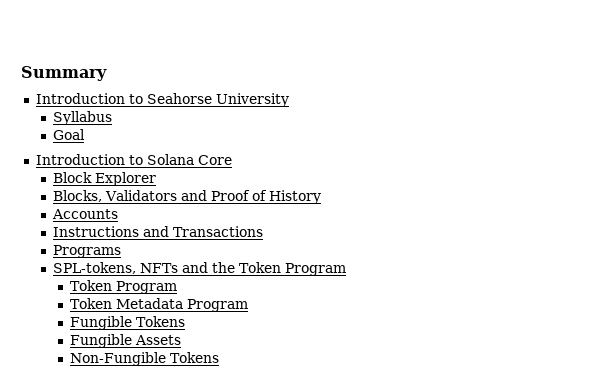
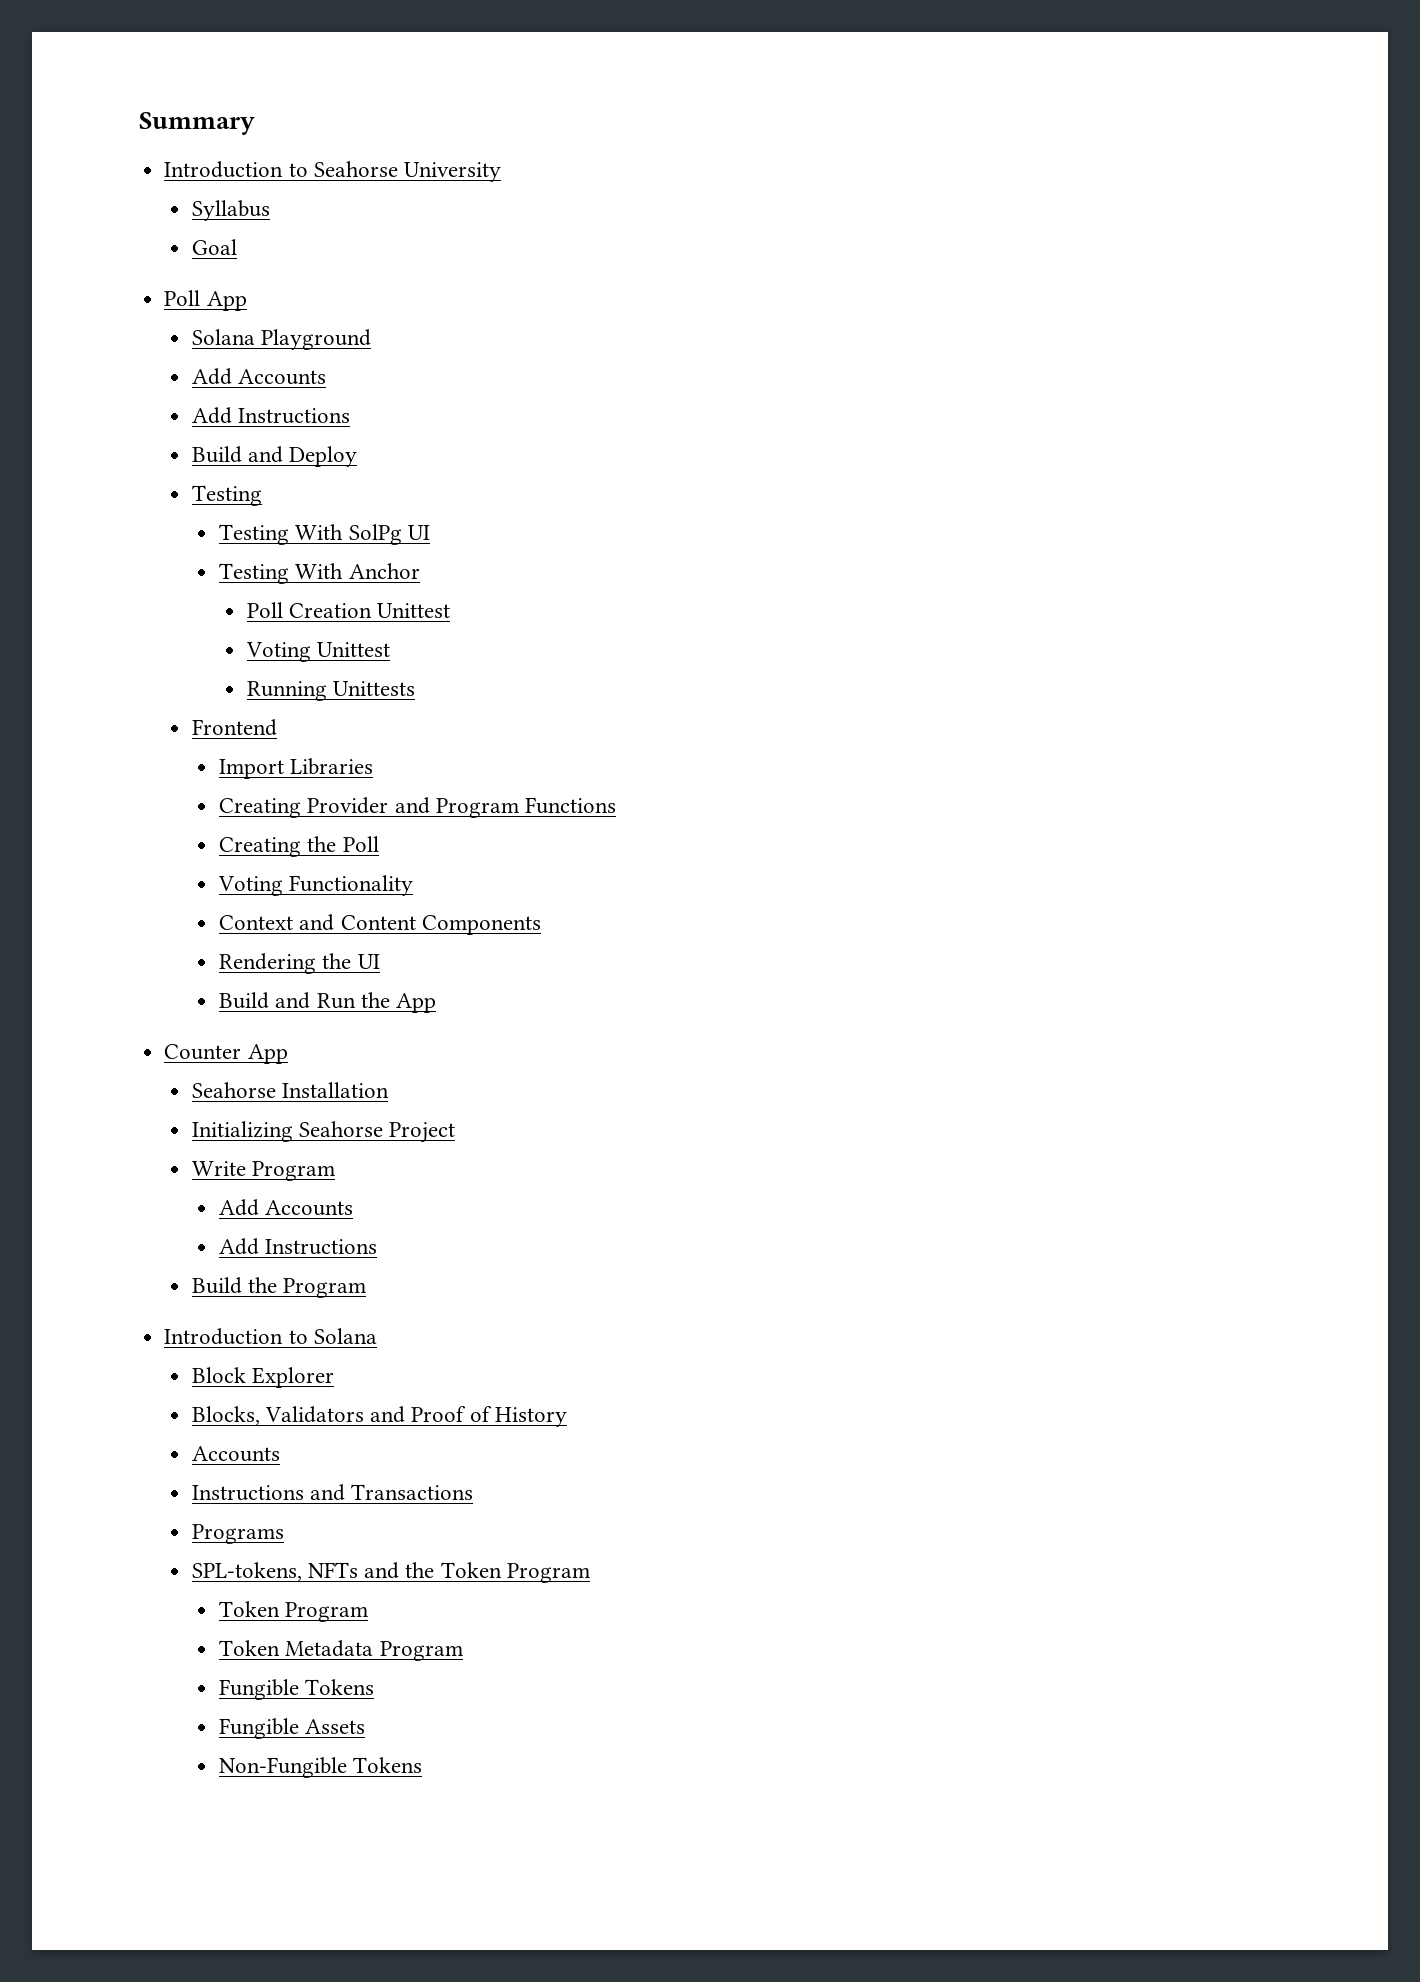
(85, 134) none -> [164,290,247,311] [191,329,371,350] [191,368,326,385] [191,407,350,424] [191,446,358,467] [191,485,262,506] [219,524,430,545] [219,563,420,584] [246,602,450,618] [245,642,390,662] [246,681,415,701] [191,719,277,736] [219,758,374,779] [219,797,616,818] [219,836,379,857] [218,875,414,896] [219,914,541,935] [219,953,380,974] [219,992,436,1013] [164,1044,288,1064] [191,1082,389,1098] [191,1121,456,1143] [191,1161,335,1181] [219,1199,354,1216] [219,1238,378,1255] [191,1277,367,1298] // Poll App // Solana Playground // Add Accounts // Add Instructions // Build and Deploy // Testing // Testing With SolPg UI // Testing With Anchor // Poll Creation Unittest // Voting Unittest // Running Unittests // Frontend // Import Libraries // Creating Provider and Program Functions // Creating the Poll // Voting Functionality // Context and Content Components // Rendering the UI // Build and Run the App // Counter App // Seahorse Installation // Initializing Seahorse Project // Write Program // Add Accounts // Add Instructions // Build the Program
[197,155,232,165] Core -> (377, 1336) none

